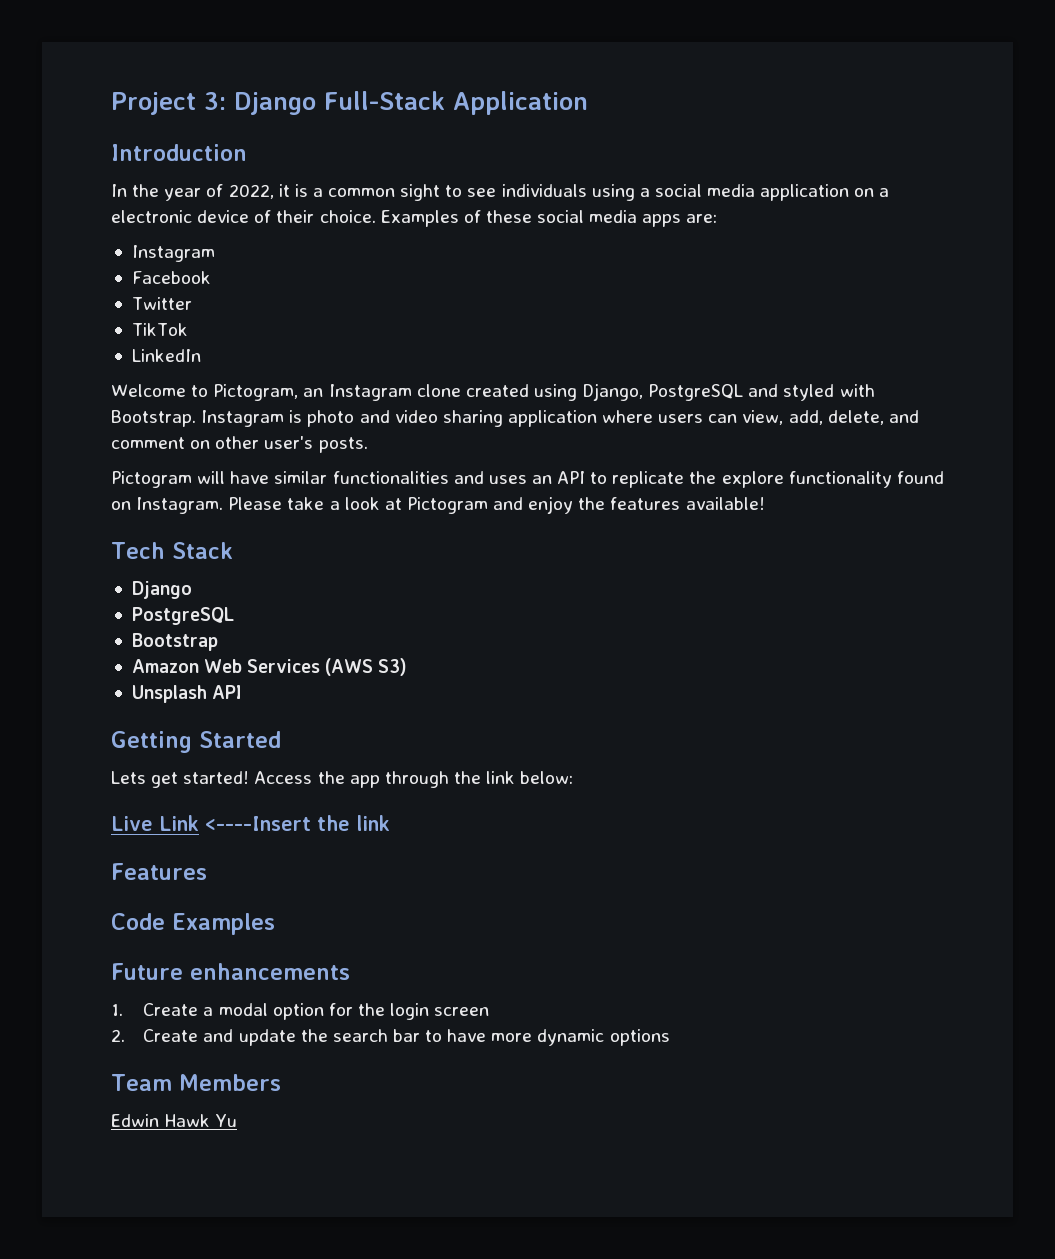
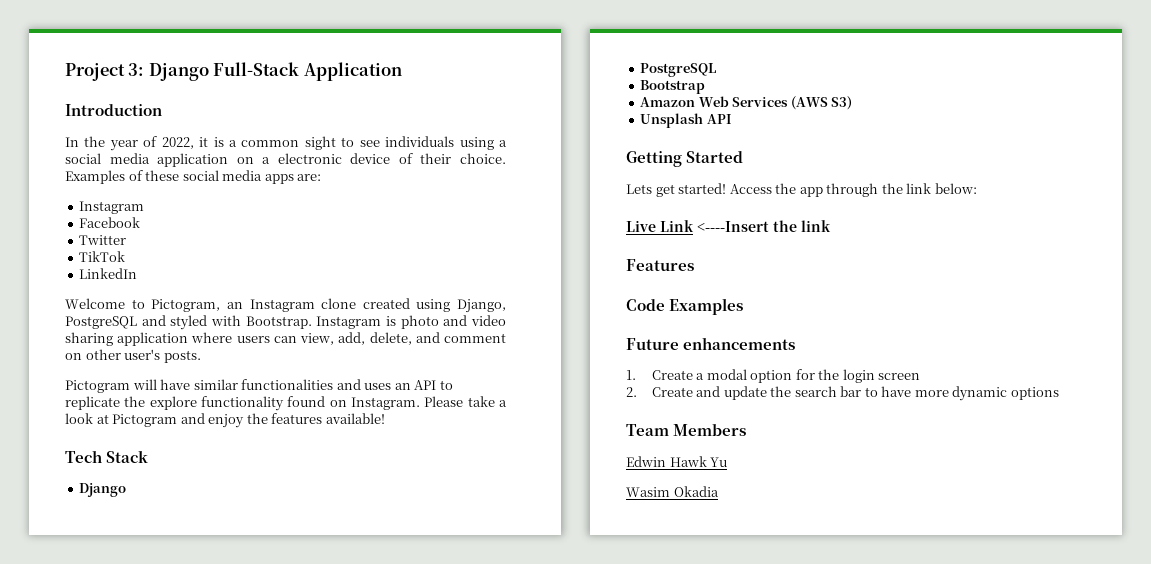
(238, 1120) none -> [626,486,719,497] // Wasim Okadia

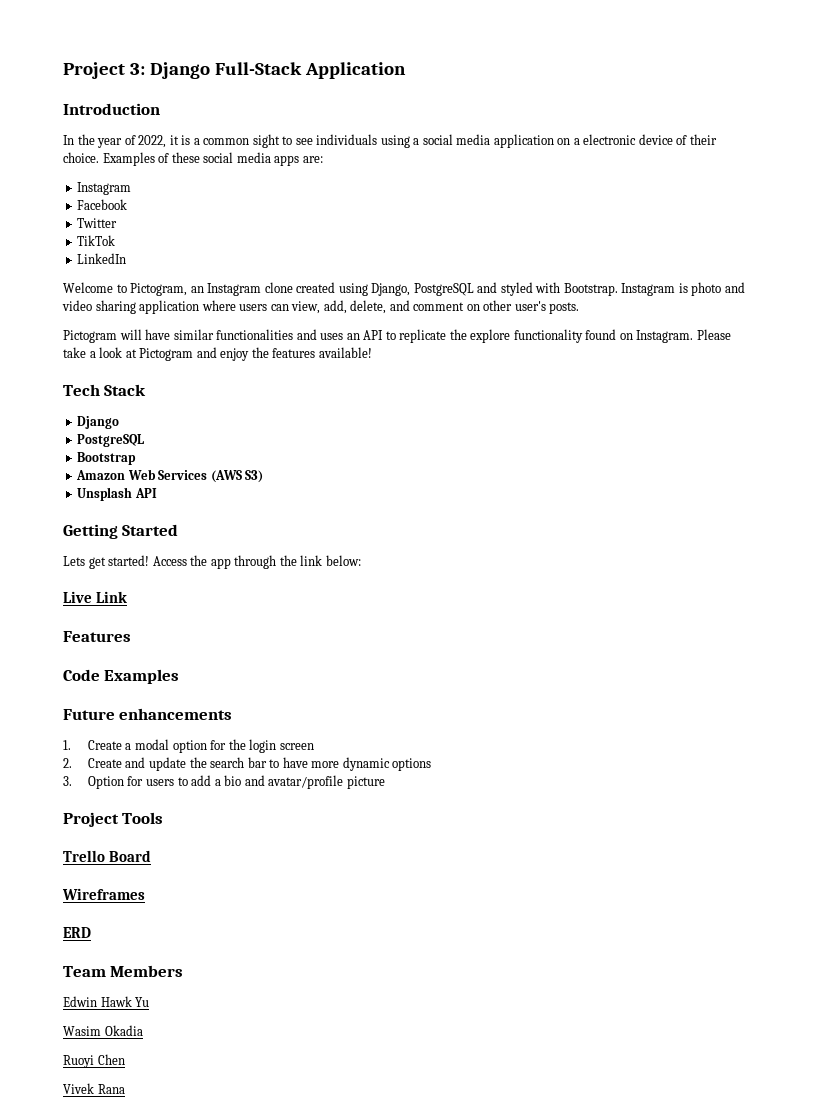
[697,220,831,232] <----Insert the link -> (127, 597) none
(1059, 393) none -> [63,775,385,789] [63,812,164,827] [63,850,151,862] [62,888,145,900] [63,927,91,938] // 3. Option for users to add a bio and avatar/profile picture // Project Tools // Trello Board // Wireframes // ERD
(719, 491) none -> [63,1054,125,1068] [63,1083,125,1094] // Ruoyi Chen // Vivek Rana

